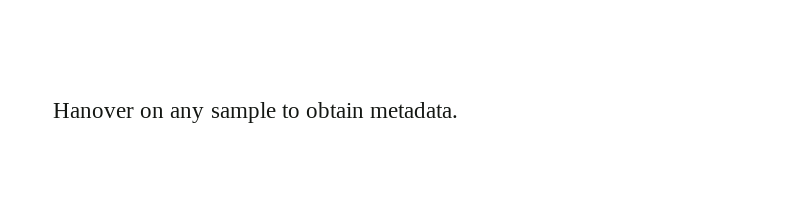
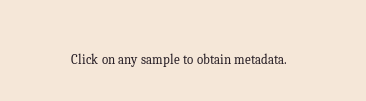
[53,103,134,118] Hanover -> [71,53,98,64] Click

